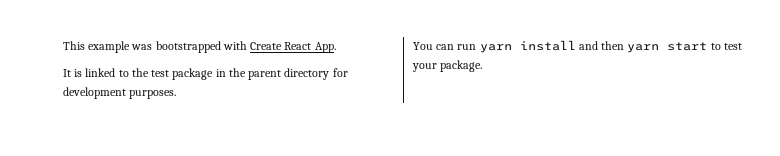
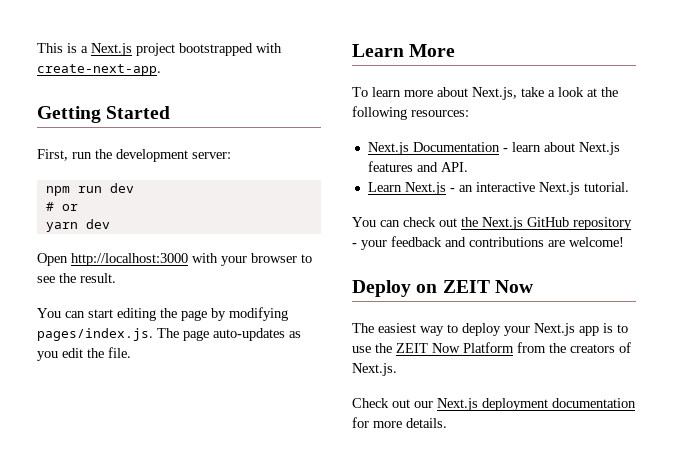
[88,41,336,53] [63,68,348,80] [63,87,177,99] [413,40,742,53] [412,60,483,72] example was bootstrapped with Create React App. // It is linked to the test package in the parent directory for development purposes. // You can run yarn install and then yarn start to test your package. -> [67,43,282,56] [37,64,161,76] [37,106,171,123] [37,149,231,162] [45,183,134,196] [45,202,78,211] [45,219,110,232] [37,253,312,266] [37,273,116,283] [37,307,288,321] [37,328,301,341] [37,347,131,361] [352,44,456,57] [352,87,618,100] [352,106,469,120] [367,142,620,155] [367,161,468,172] [367,182,629,195] [352,217,632,230] [352,236,624,250] [352,280,533,297] [352,323,628,336] [352,342,631,353] [352,363,397,376] [352,398,636,411] [352,417,447,428] is a Next.js project bootstrapped with create-next-app. // Getting Started // First, run the development server: // npm run dev // # or // yarn dev // Open http://localhost:3000 with your browser to see the result. // You can start editing the page by modifying pages/index.js. The page auto-updates as you edit the file. // Learn More // To learn more about Next.js, take a look at the following resources: // Next.js Documentation - learn about Next.js features and API. // Learn Next.js - an interactive Next.js tutorial. // You can check out the Next.js GitHub repository - your feedback and contributions are welcome! // Deploy on ZEIT Now // The easiest way to deploy your Next.js app is to use the ZEIT Now Platform from the creators of Next.js. // Check out our Next.js deployment documentation for more details.

